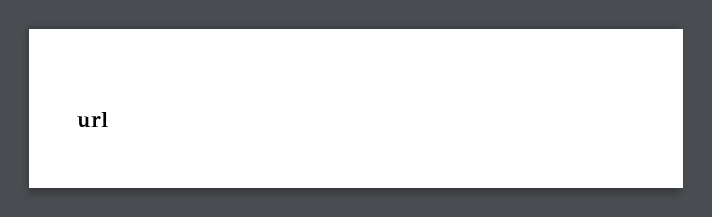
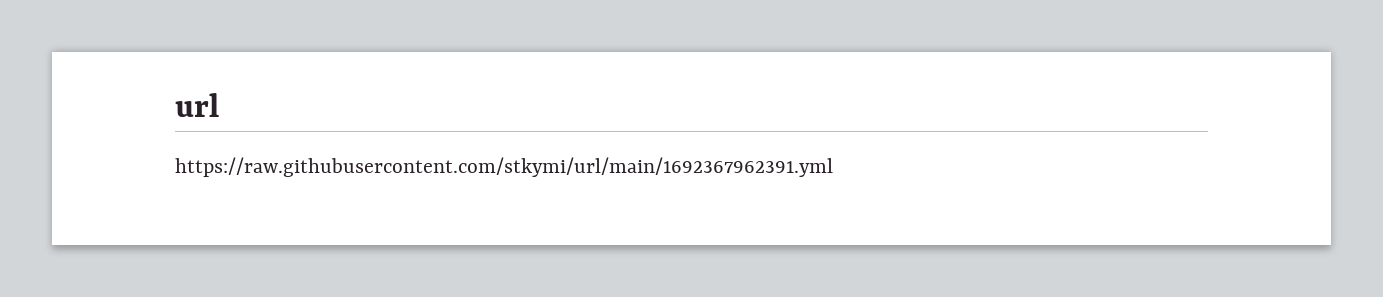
(108, 120) none -> [175,157,833,177] // https://raw.githubusercontent.com/stkymi/url/main/1692367962391.yml

